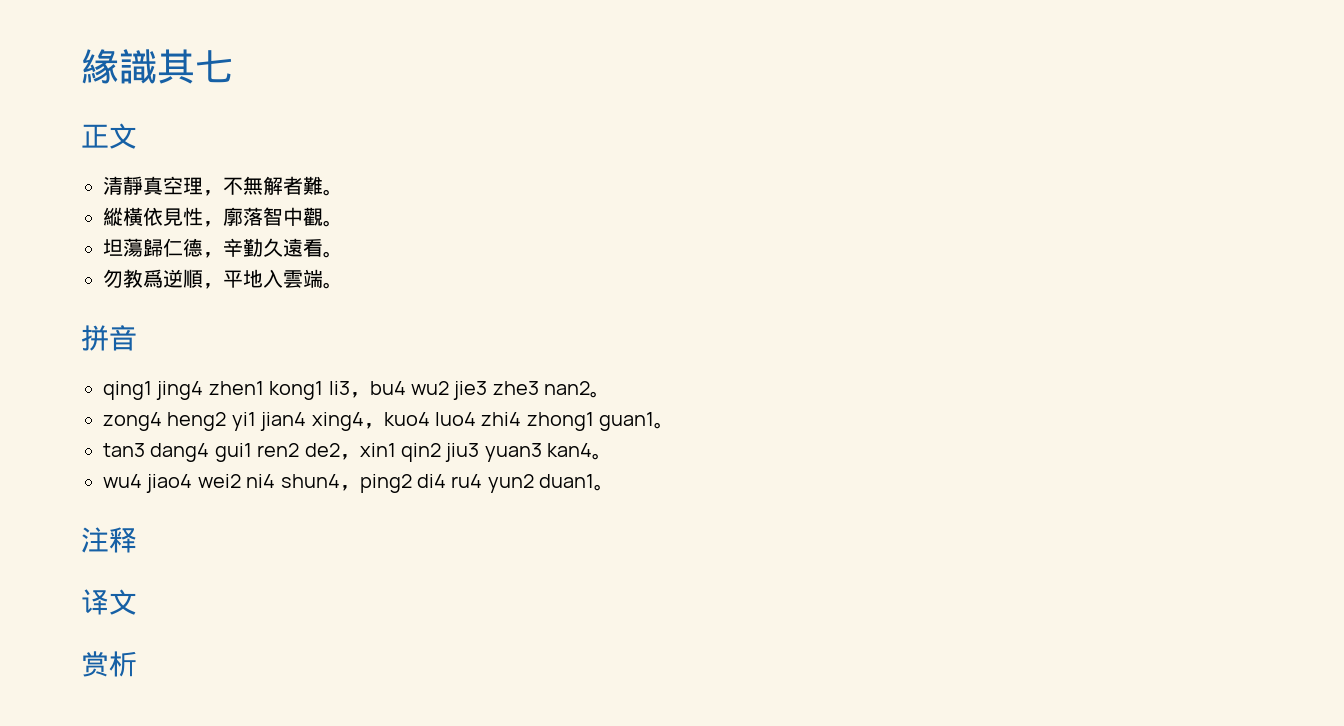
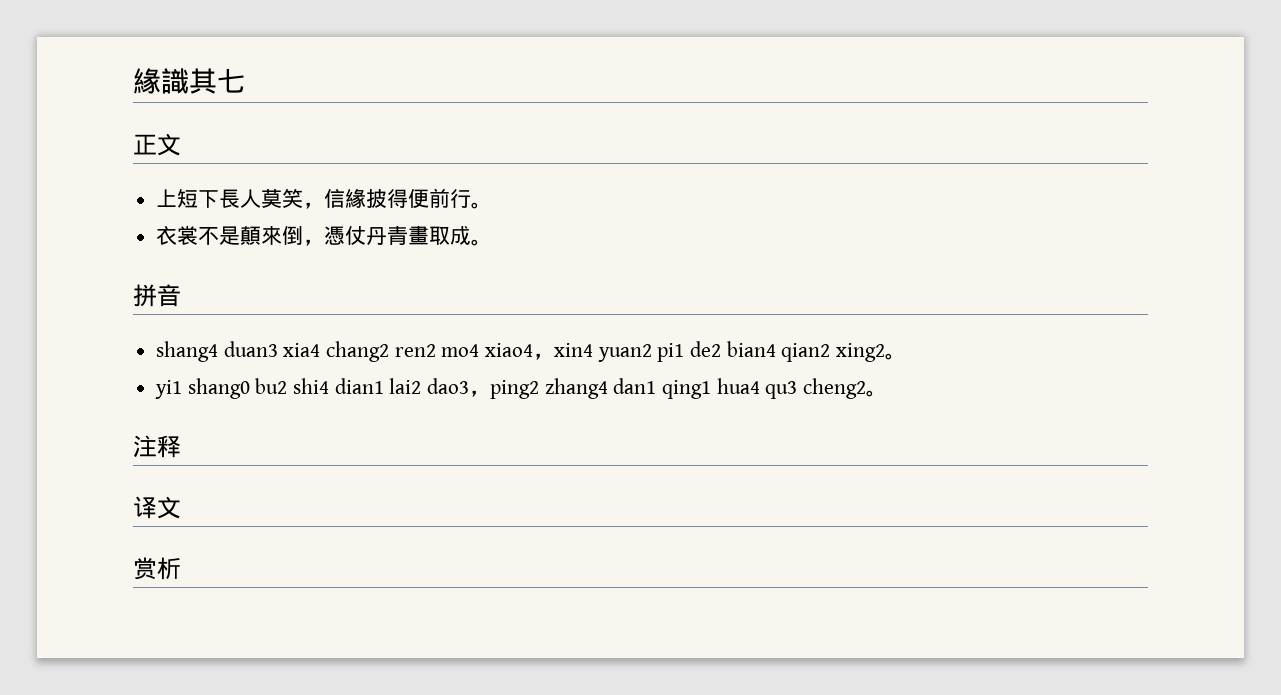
[103,176,343,196] [103,207,343,227] [103,238,343,258] [103,269,343,289] [81,325,137,351] [103,381,611,400] [103,412,675,431] [103,443,613,462] [103,474,595,493] 清靜真空理，不無解者難。 // 縱橫依見性，廓落智中觀。 // 坦蕩歸仁德，辛勤久遠看。 // 勿教爲逆順，平地入雲端。 // 拼音 // qing1 jing4 zhen1 kong1 li3，bu4 wu2 jie3 zhe3 nan2。 // zong4 heng2 yi1 jian4 xing4，kuo4 luo4 zhi4 zhong1 guan1。 // tan3 dang4 gui1 ren2 de2，xin1 qin2 jiu3 yuan3 kan4。 // wu4 jiao4 wei2 ni4 shun4，ping2 di4 ru4 yun2 duan1 -> [156,188,493,209] [156,225,493,246] [133,284,181,307] [156,341,907,362] [155,378,867,399] 上短下長人莫笑，信緣披得便前行。 // 衣裳不是顛來倒，憑仗丹青畫取成。 // 拼音 // shang4 duan3 xia4 chang2 ren2 mo4 xiao4，xin4 yuan2 pi1 de2 bian4 qian2 xing2。 // yi1 shang0 bu2 shi4 dian1 lai2 dao3，ping2 zhang4 dan1 qing1 hua4 qu3 cheng2

